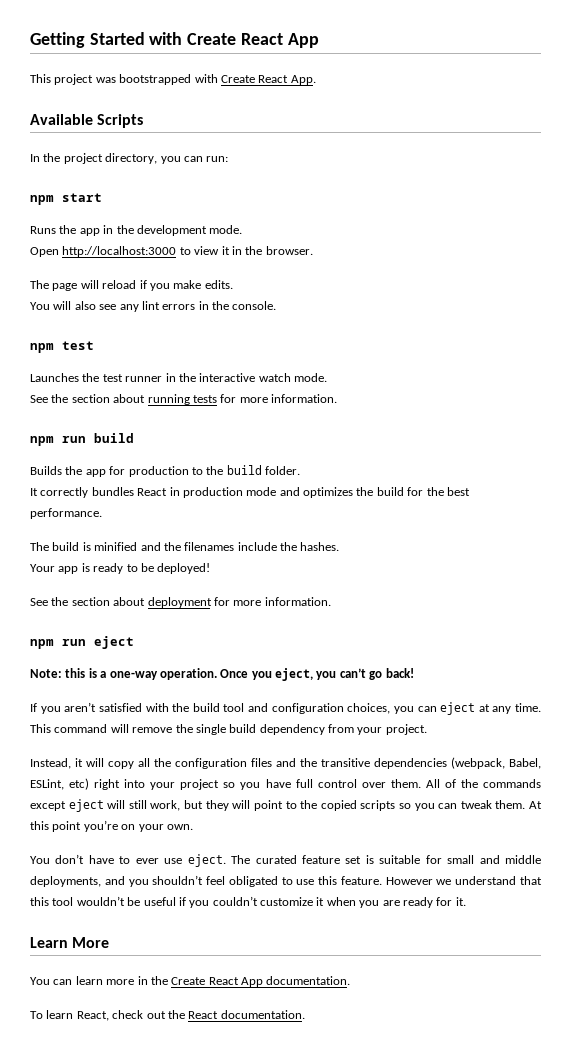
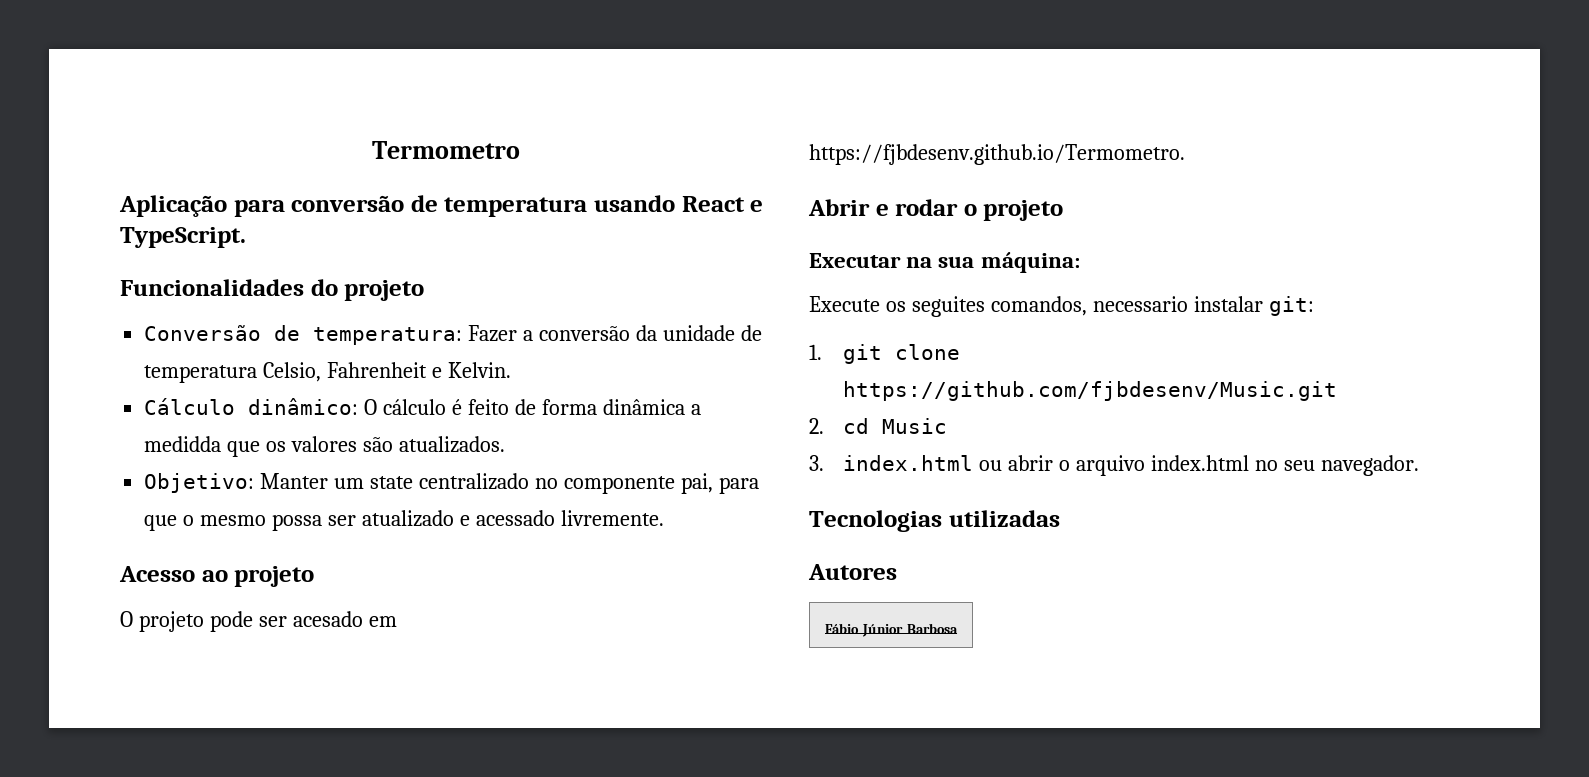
[30,32,319,48] [30,74,316,85] [30,114,144,128] [30,153,229,164] [30,193,102,205] [30,225,243,236] [30,246,313,257] [30,280,233,291] [30,301,277,312] [30,341,94,353] [30,373,327,382] [30,394,337,405] [30,433,134,446] [30,465,300,477] [30,487,470,498] [30,508,102,519] [30,542,340,551] [30,563,211,574] [30,597,331,608] [30,636,134,649] [30,668,414,681] [30,702,541,715] [30,724,427,735] [30,757,541,769] [30,778,541,790] [30,799,542,812] [30,820,193,832] [30,854,541,867] [30,875,542,887] [30,896,466,908] [30,937,110,948] [30,976,351,987] [30,1010,305,1021] Getting Started with Create React App // This project was bootstrapped with Create React App. // Available Scripts // In the project directory, you can run: // npm start // Runs the app in the development mode. // Open http://localhost:3000 to view it in the browser. // The page will reload if you make edits. // You will also see any lint errors in the console. // npm test // Launches the test runner in the interactive watch mode. // See the section about running tests for more information. // npm run build // Builds the app for production to the build folder. // It correctly bundles React in production mode and optimizes the build for the best performance. // The build is minified and the filenames include the hashes. // Your app is ready to be deployed! // See the section about deployment for more information. // npm run eject // Note: this is a one-way operation. Once you eject, you can’t go back! // If you aren’t satisfied with the build tool and configuration choices, you can eject at any time. This command will remove the single build dependency from your project. // Instead, it will copy all the configuration files and the transitive dependencies (webpack, Babel, ESLint, etc) right into your project so you have full control over them. All of the commands except eject will still work, but they will point to the copied scripts so you can tweak them. At this point you’re on your own. // You don’t have to ever use eject. The curated feature set is suitable for small and middle deployments, and you shouldn’t feel obligated to use this feature. However we understand that this tool wouldn’t be useful if you couldn’t customize it when you are ready for it. // Learn More // You can learn more in the Create React App documentation. // To learn React, check out the React documentation. -> [372,141,520,159] [119,195,764,217] [120,227,246,248] [120,279,425,301] [144,325,762,345] [144,362,511,383] [144,398,701,415] [144,436,505,457] [144,473,759,494] [144,510,664,531] [119,566,315,587] [120,611,397,632] [809,144,1185,165] [808,199,1064,221] [809,252,1080,273] [809,296,1314,317] [809,344,961,364] [843,381,1338,401] [809,418,948,434] [809,455,1419,476] [809,510,1060,532] [808,564,897,580] [824,623,959,637] Termometro // Aplicação para conversão de temperatura usando React e TypeScript. // Funcionalidades do projeto // Conversão de temperatura: Fazer a conversão da unidade de temperatura Celsio, Fahrenheit e Kelvin. // Cálculo dinâmico: O cálculo é feito de forma dinâmica a medidda que os valores são atualizados. // Objetivo: Manter um state centralizado no componente pai, para que o mesmo possa ser atualizado e acessado livremente. // Acesso ao projeto // O projeto pode ser acesado em https://fjbdesenv.github.io/Termometro. // Abrir e rodar o projeto // Executar na sua máquina: // Execute os seguites comandos, necessario instalar git: // 1. git clone https://github.com/fjbdesenv/Music.git // 2. cd Music // 3. index.html ou abrir o arquivo index.html no seu navegador. // Tecnologias utilizadas // Autores // Fábio Júnior Barbosa

